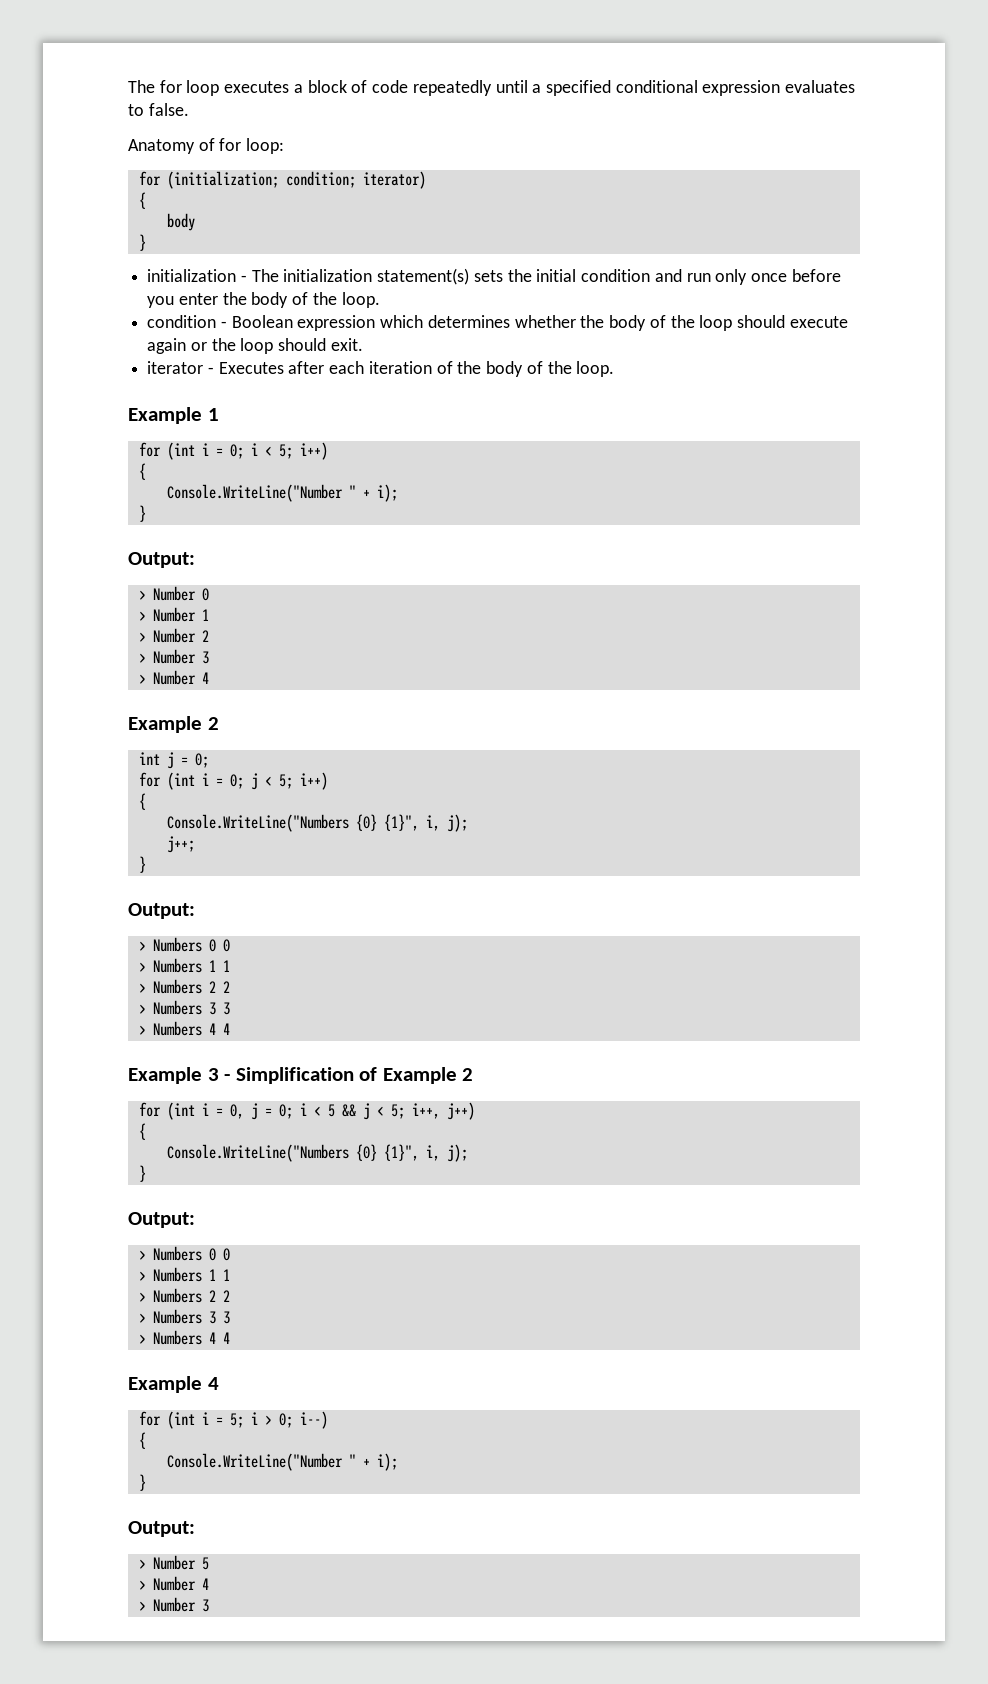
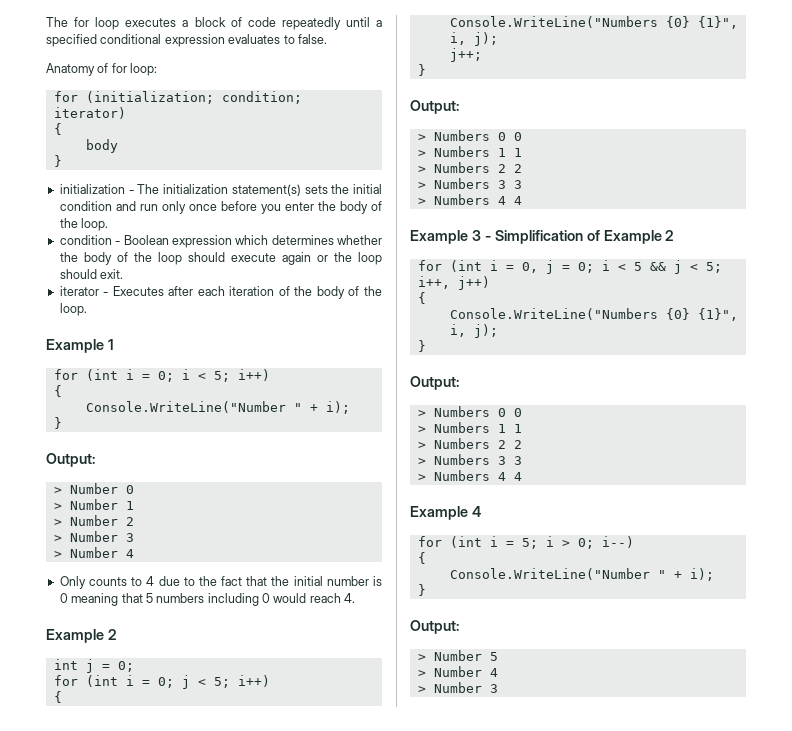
(209, 678) none -> [59,576,382,589] [59,593,356,606] // Only counts to 4 due to the fact that the initial number is 0 meaning that 5 numbers including 0 would reach 4.

